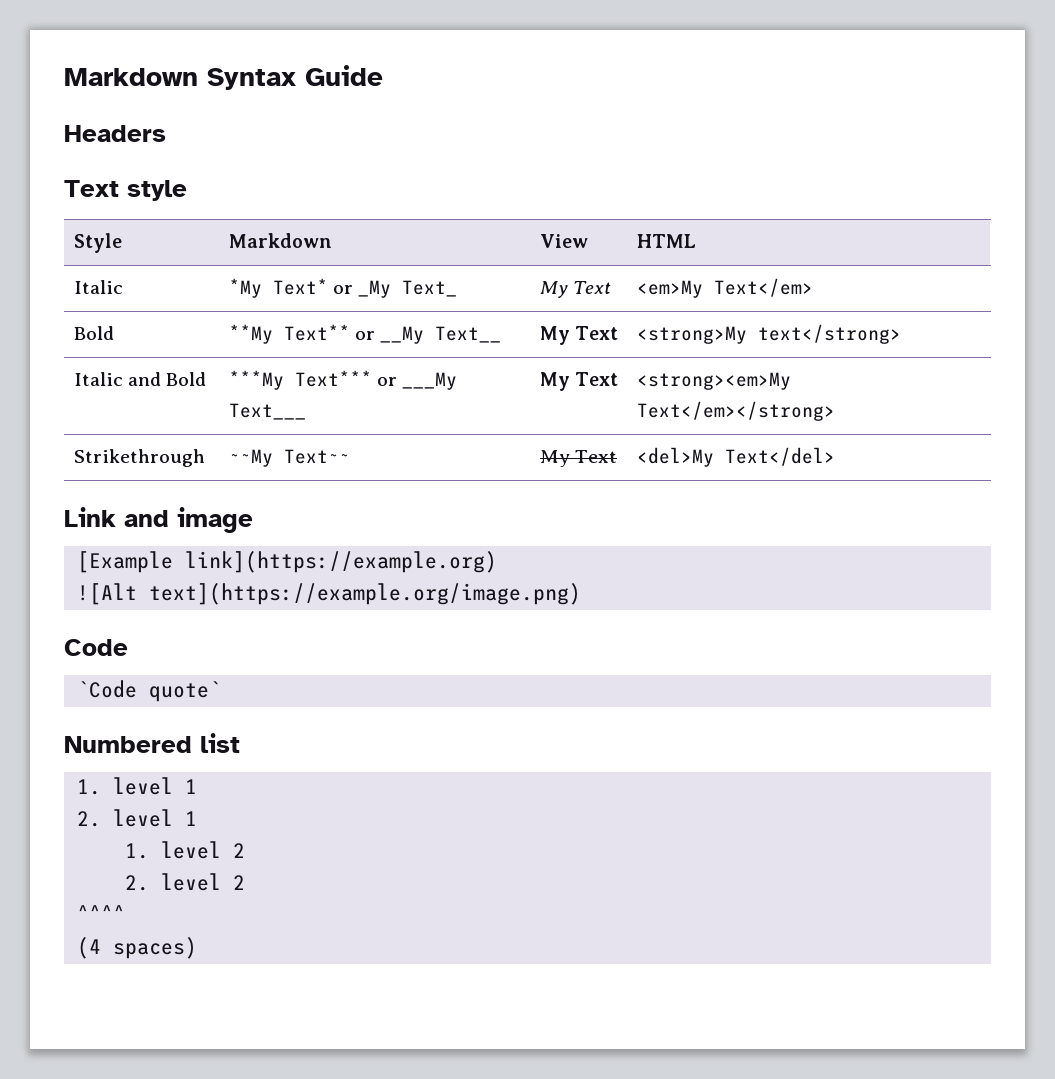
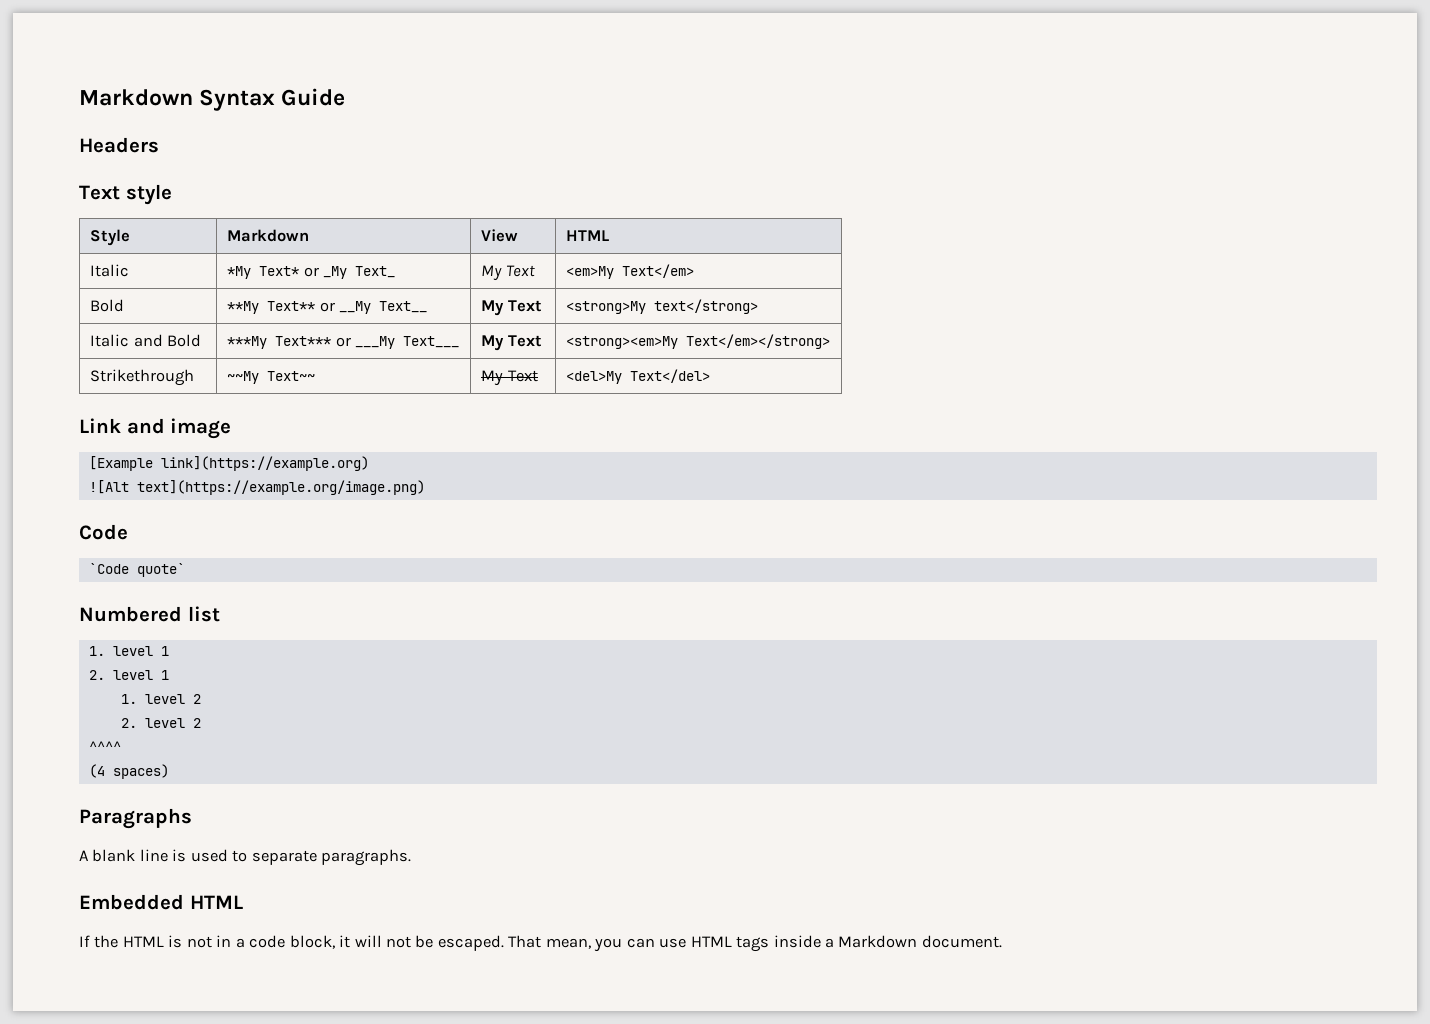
(197, 948) none -> [79,808,192,829] [79,849,412,866] [79,894,243,910] [79,935,1002,952] // Paragraphs // A blank line is used to separate paragraphs. // Embedded HTML // If the HTML is not in a code block, it will not be escaped. That mean, you can use HTML tags inside a Markdown document.

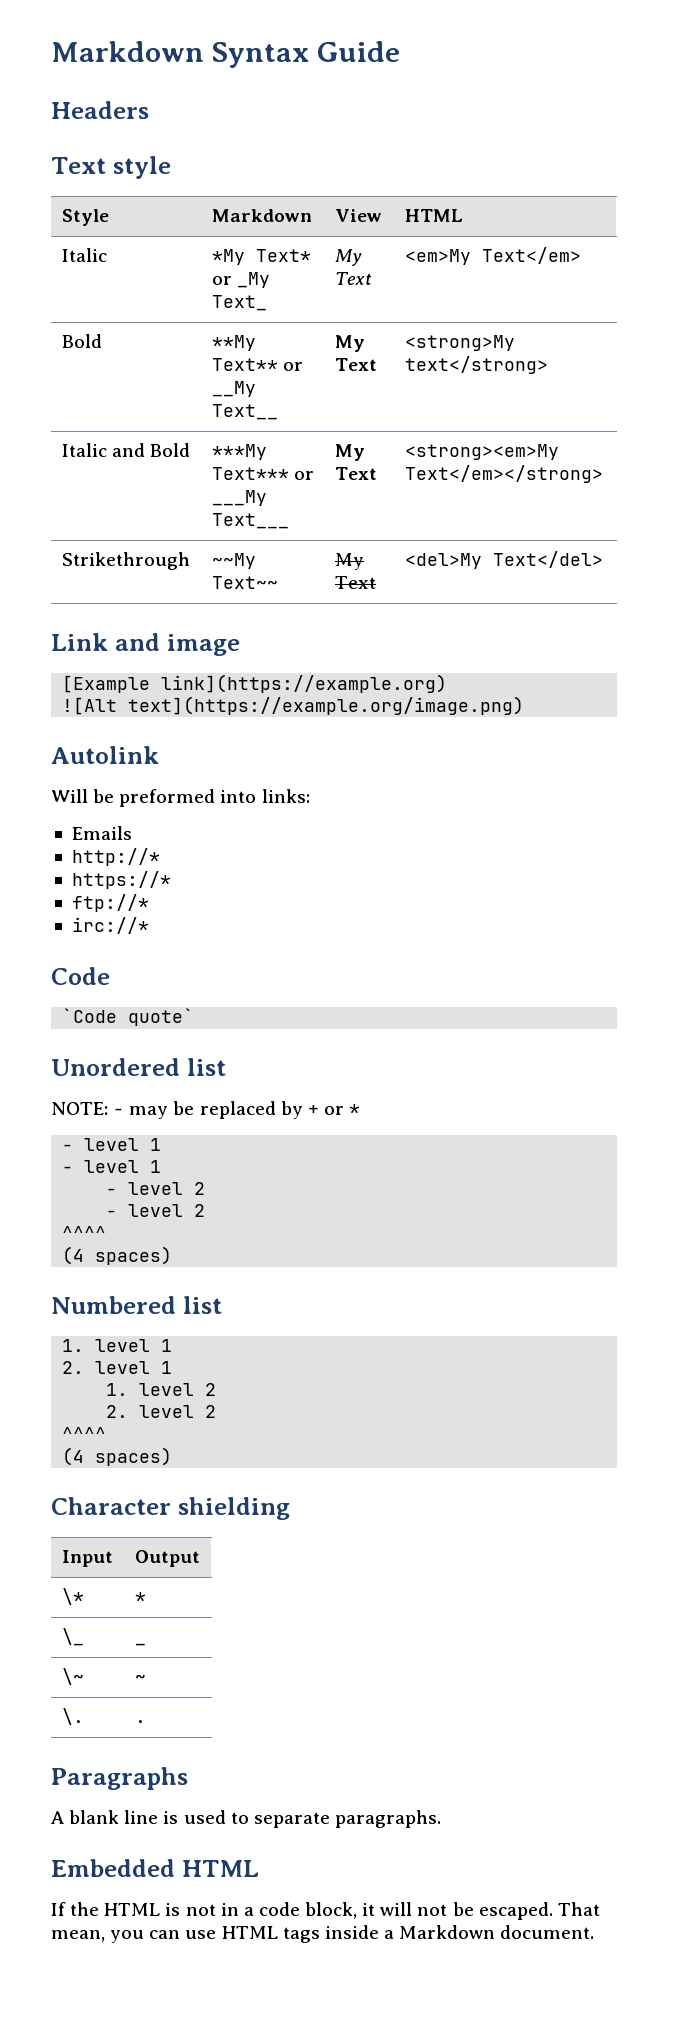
[79,524,128,540] [88,563,185,577] Code // `Code quote` -> [51,746,159,764] [51,789,310,807] [71,826,132,840] [71,848,160,866] [71,871,171,889] [71,894,149,912] [71,917,149,934] [51,967,110,985] [62,1008,195,1026] [51,1058,226,1076] [51,1101,361,1119] [62,1138,162,1151] [62,1160,162,1173] [106,1182,206,1195] [106,1204,206,1217] [62,1226,107,1239] [62,1246,173,1265] Autolink // Will be preformed into links: // Emails // http://* // https://* // ftp://* // irc://* // Code // `Code quote` // Unordered list // NOTE: - may be replaced by + or * // - level 1 // - level 1 // - level 2 // - level 2 // ^^^^ // (4 spaces)
(169, 771) none -> [51,1497,290,1520] [61,1550,113,1567] [134,1550,200,1567] [61,1588,84,1605] [134,1592,146,1603] [61,1628,84,1646] [134,1643,146,1646] [61,1668,84,1685] [134,1674,146,1683] [61,1708,84,1725] [134,1720,146,1723] // Character shielding // Input | Output // \* | * // \_ | _ // \~ | ~ // \. | .

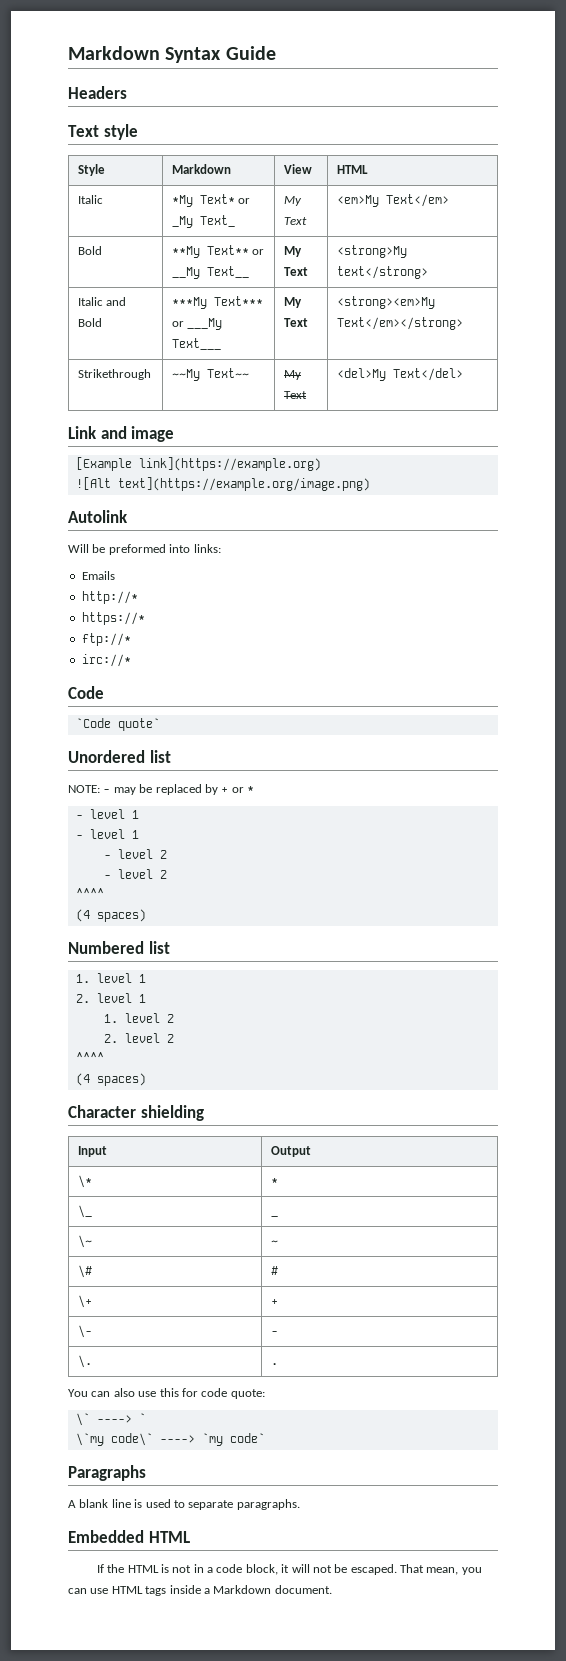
[61,1708,84,1725] [134,1720,146,1723] \. | . -> [77,1265,92,1278] [270,1266,278,1275] [77,1295,92,1308] [270,1299,278,1305] [77,1325,92,1338] [270,1331,278,1335] [77,1355,92,1368] [270,1363,278,1365] [68,1388,265,1399] [75,1413,146,1426] [75,1433,265,1446] \# | # // \+ | + // \- | - // \. | . // You can also use this for code quote: // \` ----> ` // \`my code\` ----> `my code`

